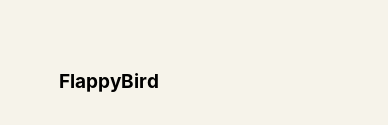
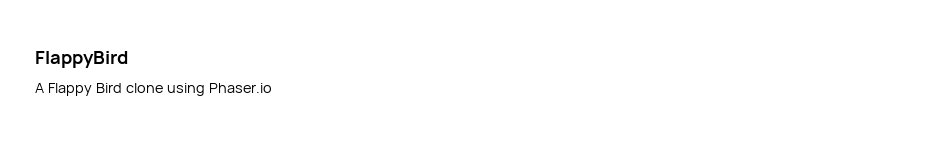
(159, 82) none -> [35,83,272,96] // A Flappy Bird clone using Phaser.io

